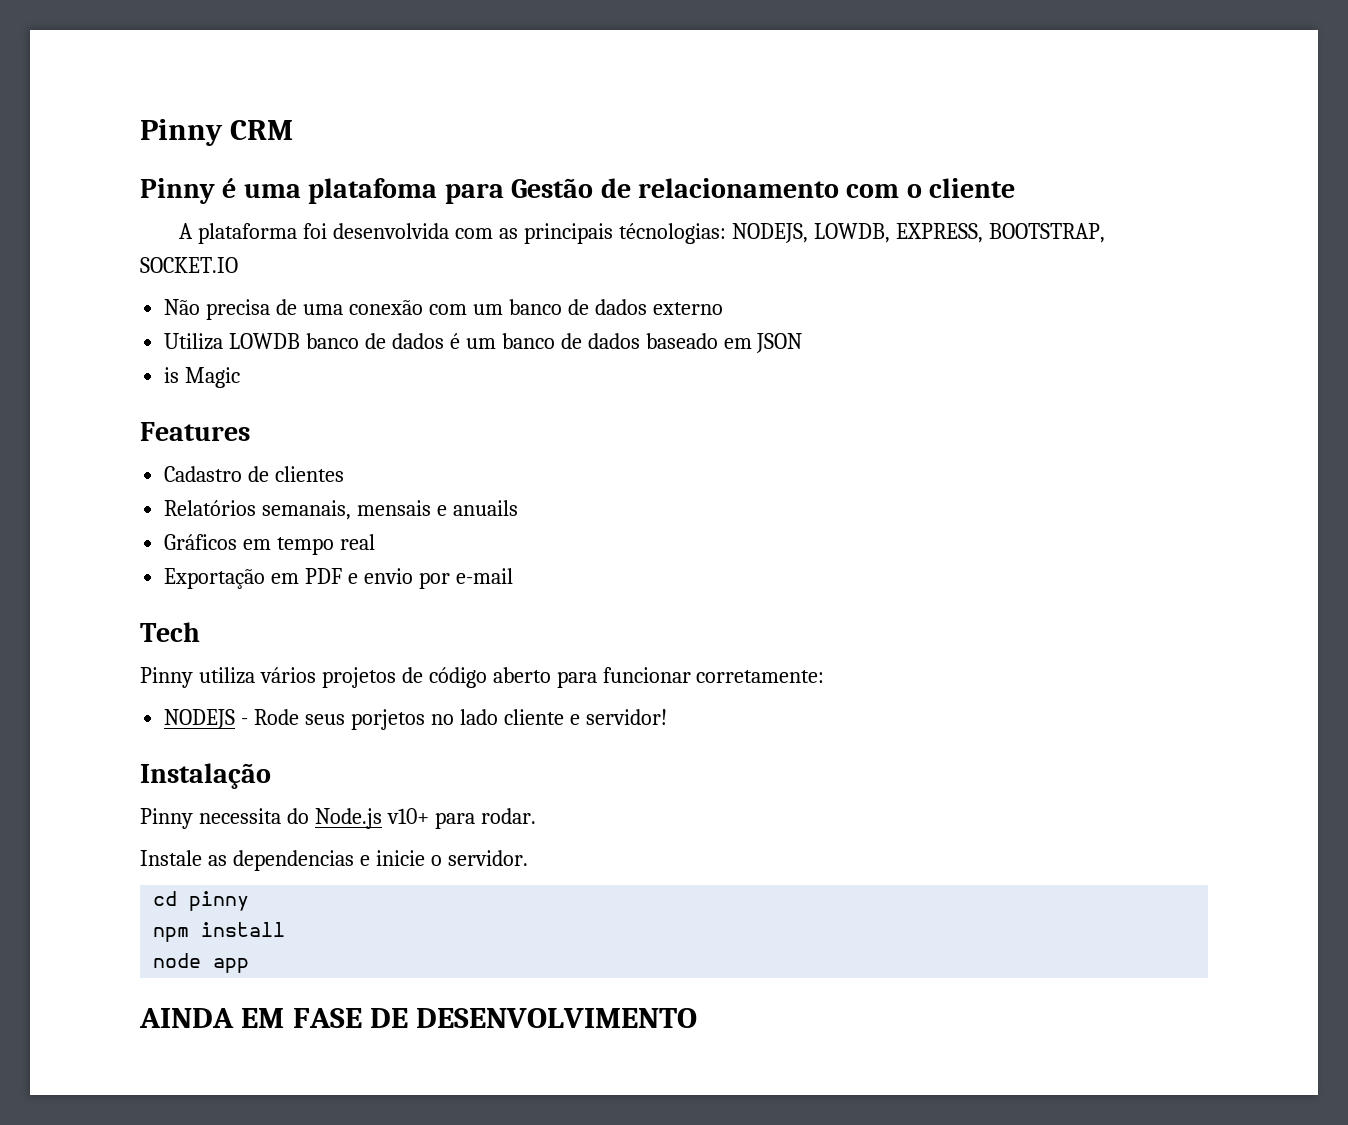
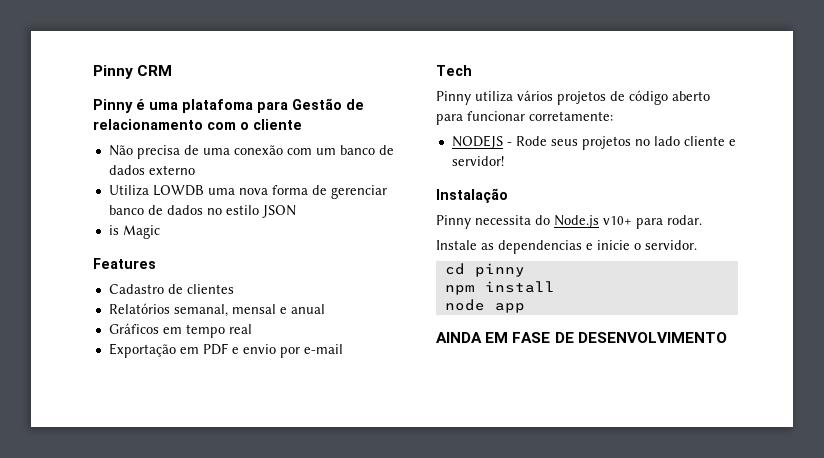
[179,223,1105,244] [140,257,238,273] // A plataforma foi desenvolvida com as principais técnologias: NODEJS, LOWDB, EXPRESS, BOOTSTRAP, SOCKET.IO -> (302, 124) none
[306,333,752,349] banco de dados é um banco de dados baseado em -> [207,185,387,199] [108,205,259,215] uma nova forma de gerenciar banco de dados no estilo
[262,500,518,520] semanais, mensais e anuails -> [173,304,325,317] semanal, mensal e anual
[350,709,425,730] porjetos -> [581,136,631,150] projetos

